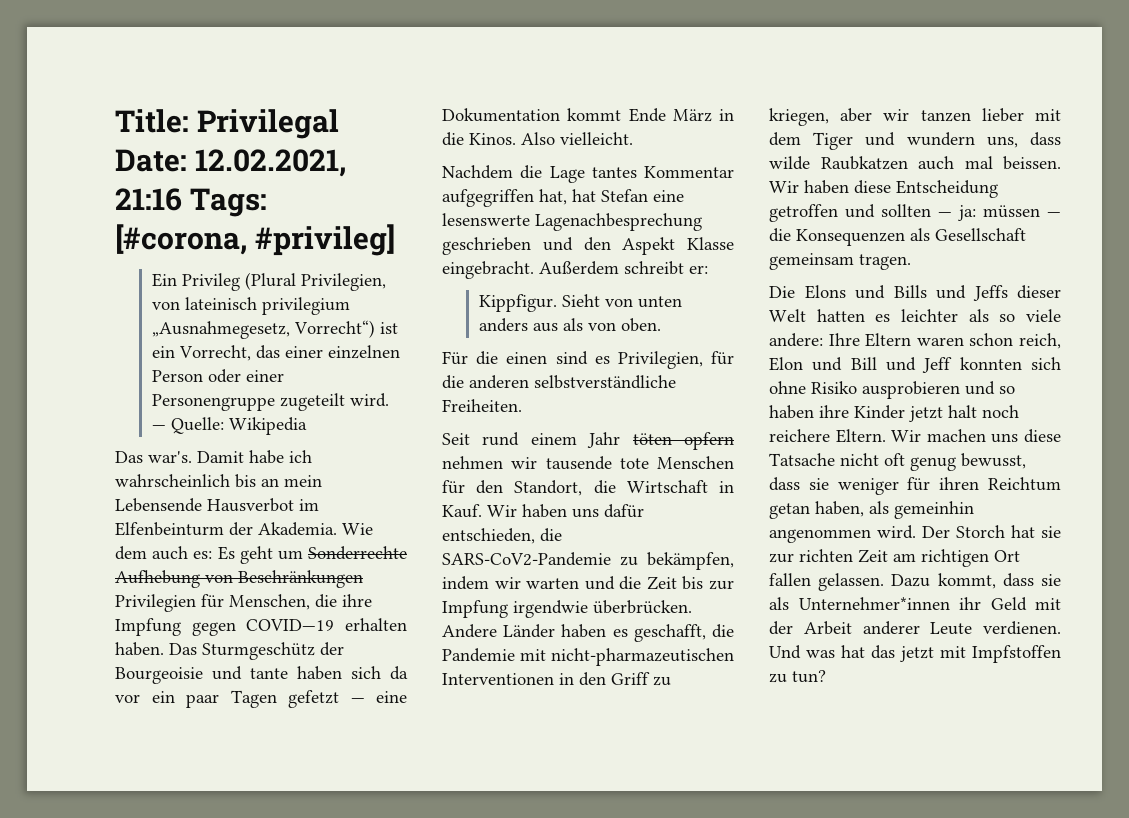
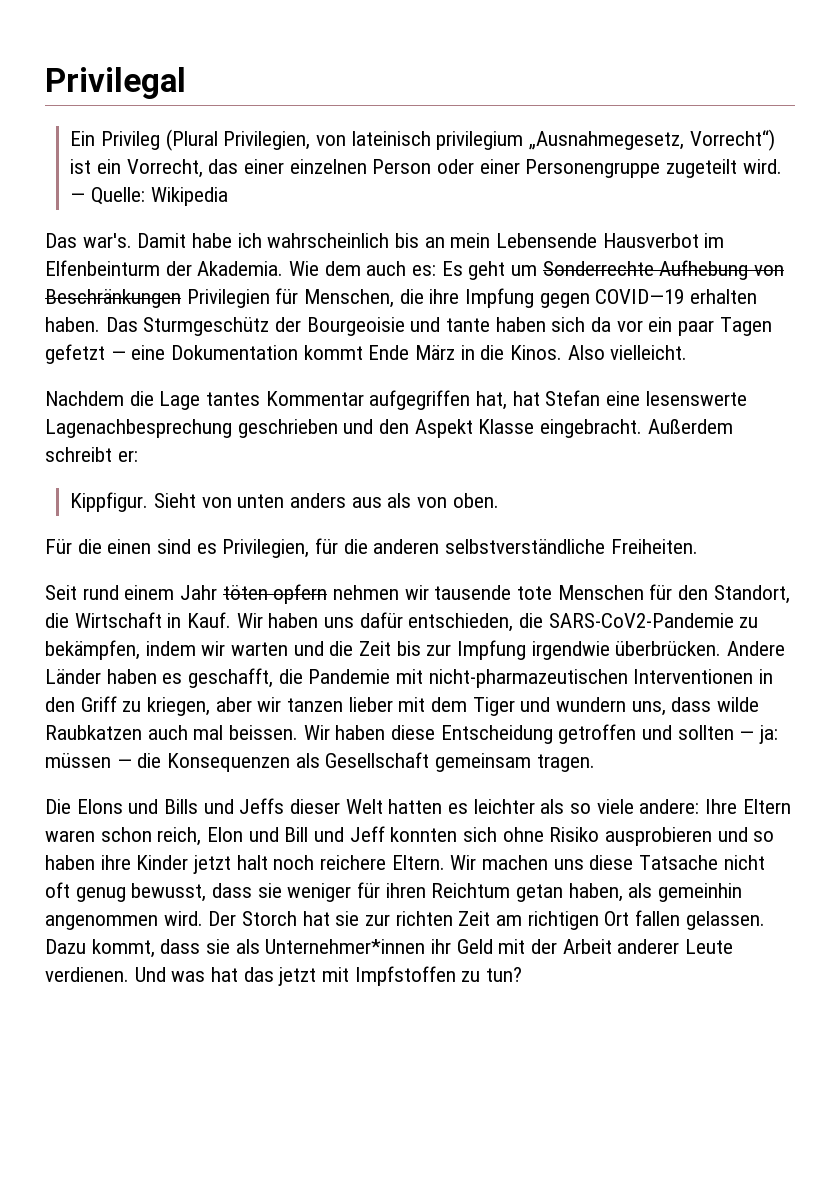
[115,109,189,133] Title: -> (45, 83) none
[115,149,347,177] [115,188,268,217] [115,224,396,256] Date: 12.02.2021, 21:16 Tags: [#corona, #privileg] -> (186, 83) none

